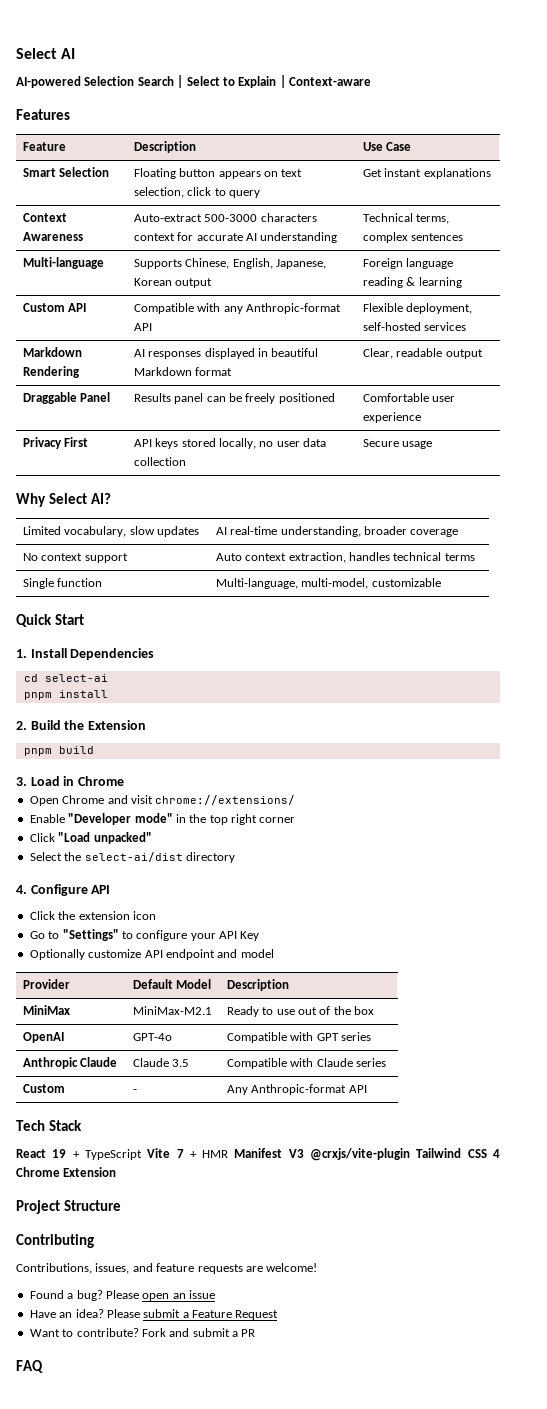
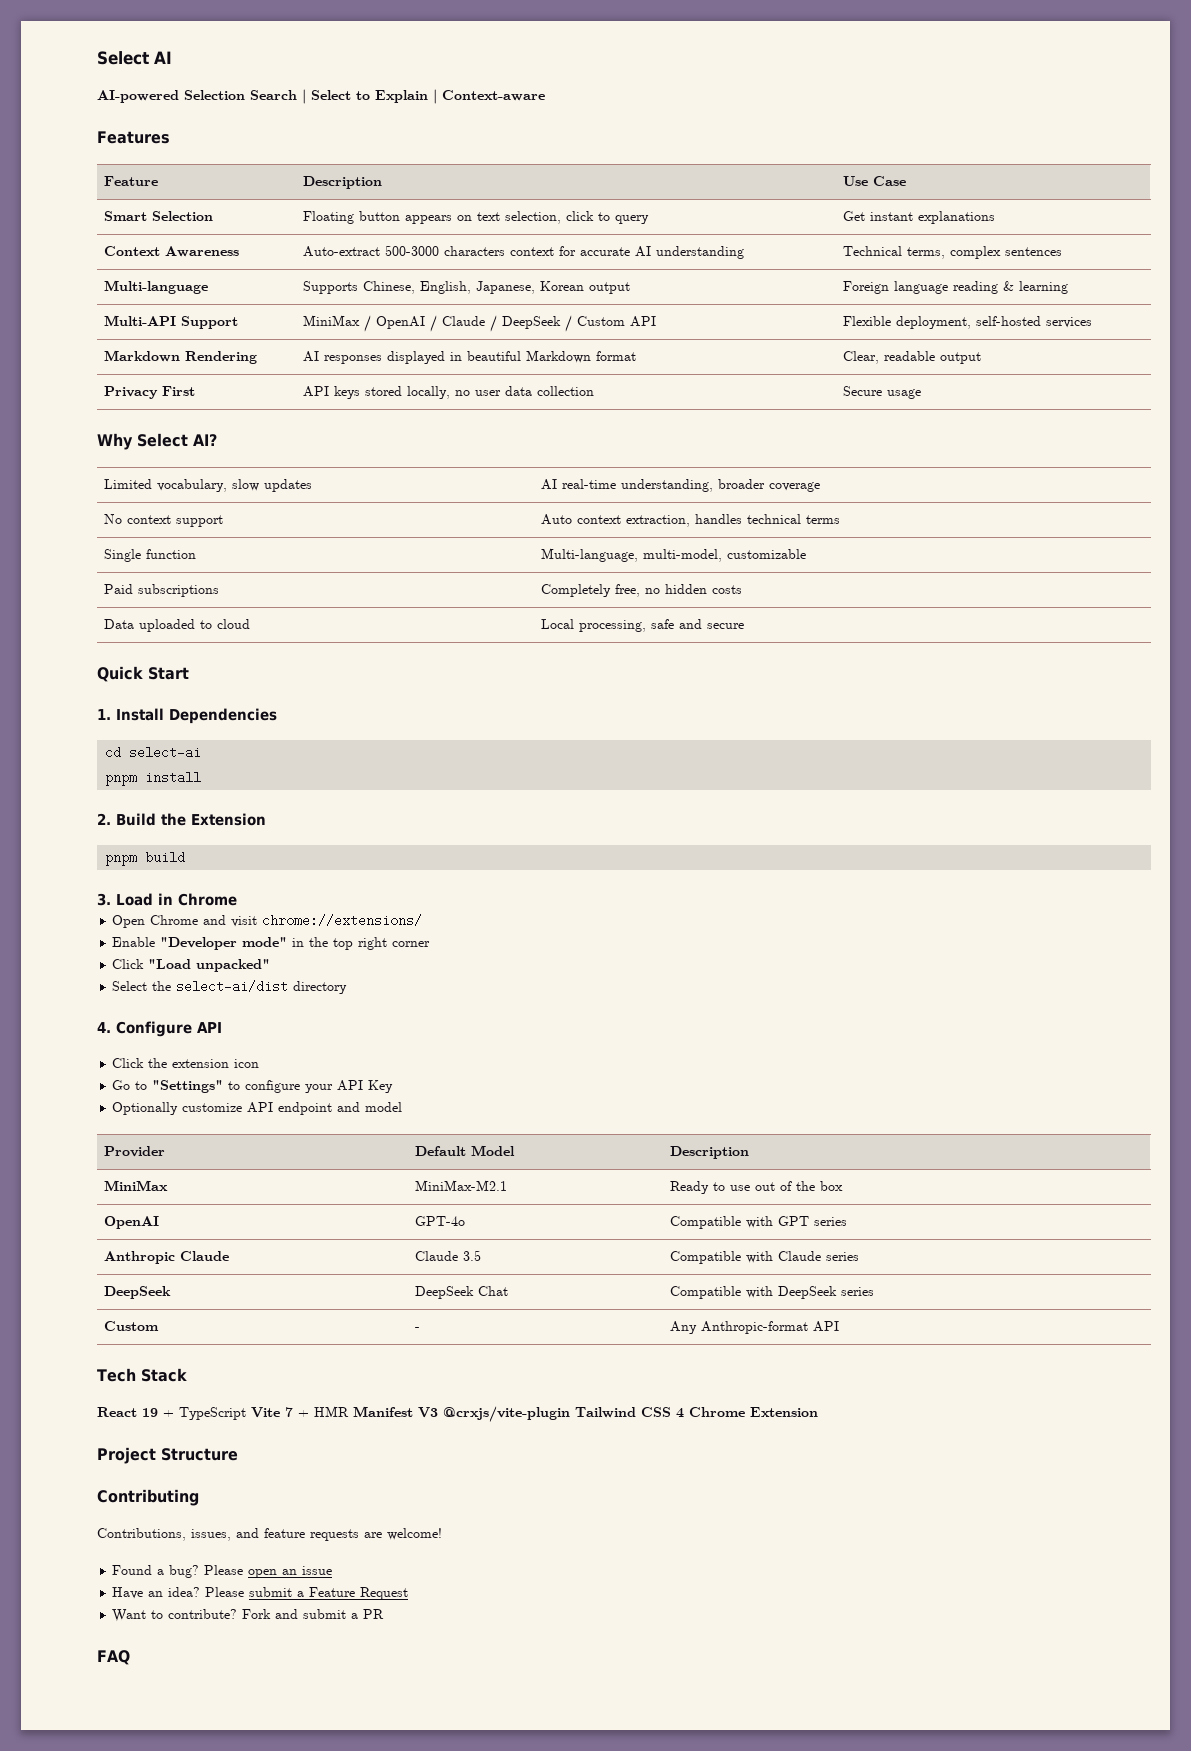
[22,303,87,312] [133,303,342,314] Custom API | Compatible with any Anthropic-format -> [104,315,239,329] [303,315,626,332] Multi-API Support | MiniMax / OpenAI / Claude / DeepSeek / Custom
[22,392,111,404] [133,393,335,404] [362,393,456,402] [362,412,421,423] // Draggable Panel | Results panel can be freely positioned | Comfortable user experience -> (982, 358) none
(441, 582) none -> [104,584,220,597] [541,584,743,597] [104,619,251,632] [541,619,745,632] // Paid subscriptions | Completely free, no hidden costs // Data uploaded to cloud | Local processing, safe and secure
(387, 1062) none -> [104,1286,172,1299] [415,1286,509,1299] [670,1286,875,1299] // DeepSeek | DeepSeek Chat | Compatible with DeepSeek series

